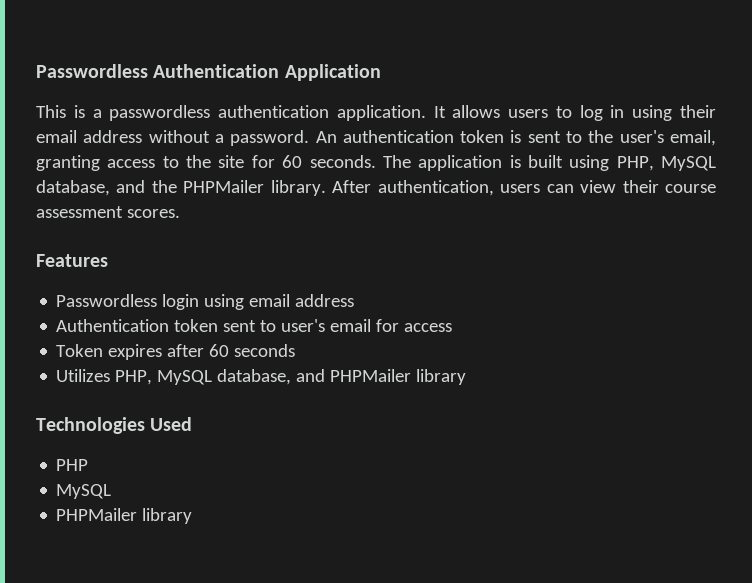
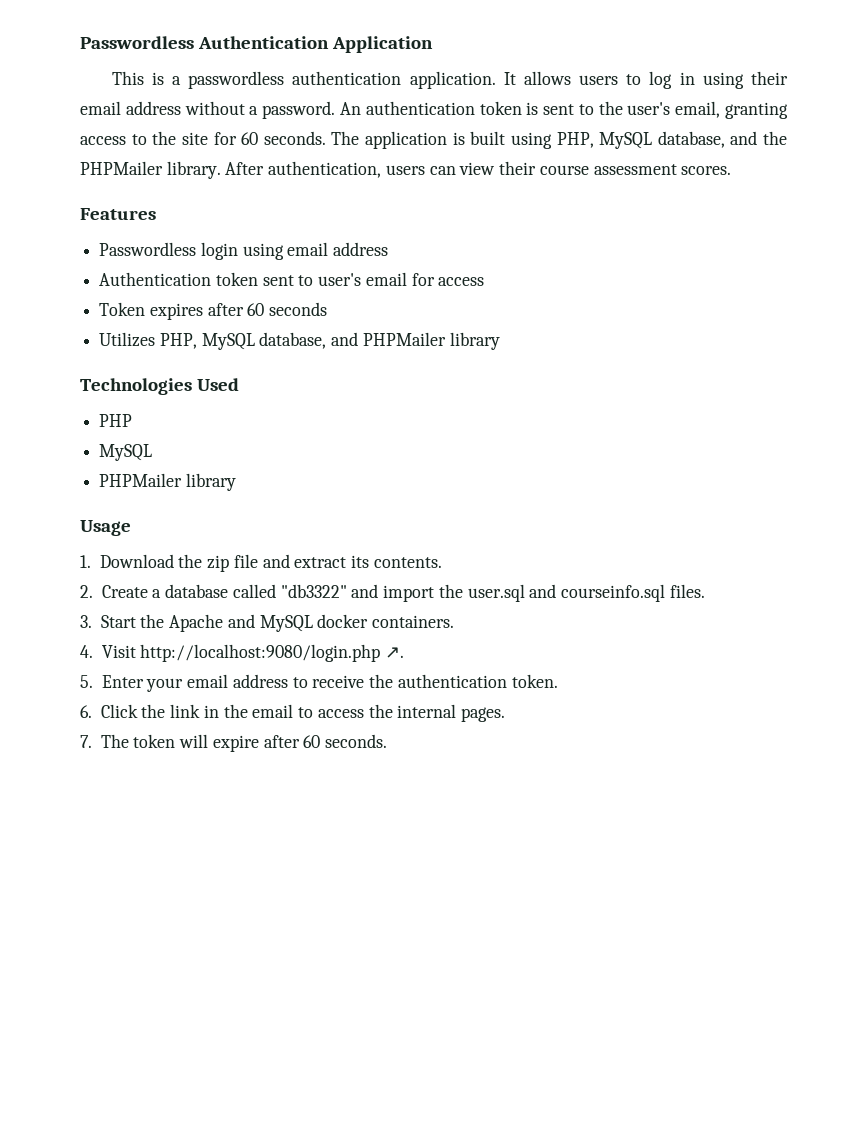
(193, 516) none -> [80,520,131,536] [80,554,442,572] [80,584,705,602] [80,614,455,632] [80,644,405,662] [80,674,558,692] [80,704,505,722] [80,734,388,752] // Usage // 1. Download the zip file and extract its contents. // 2. Create a database called "db3322" and import the user.sql and courseinfo.sql files. // 3. Start the Apache and MySQL docker containers. // 4. Visit http://localhost:9080/login.php ↗. // 5. Enter your email address to receive the authentication token. // 6. Click the link in the email to access the internal pages. // 7. The token will expire after 60 seconds.

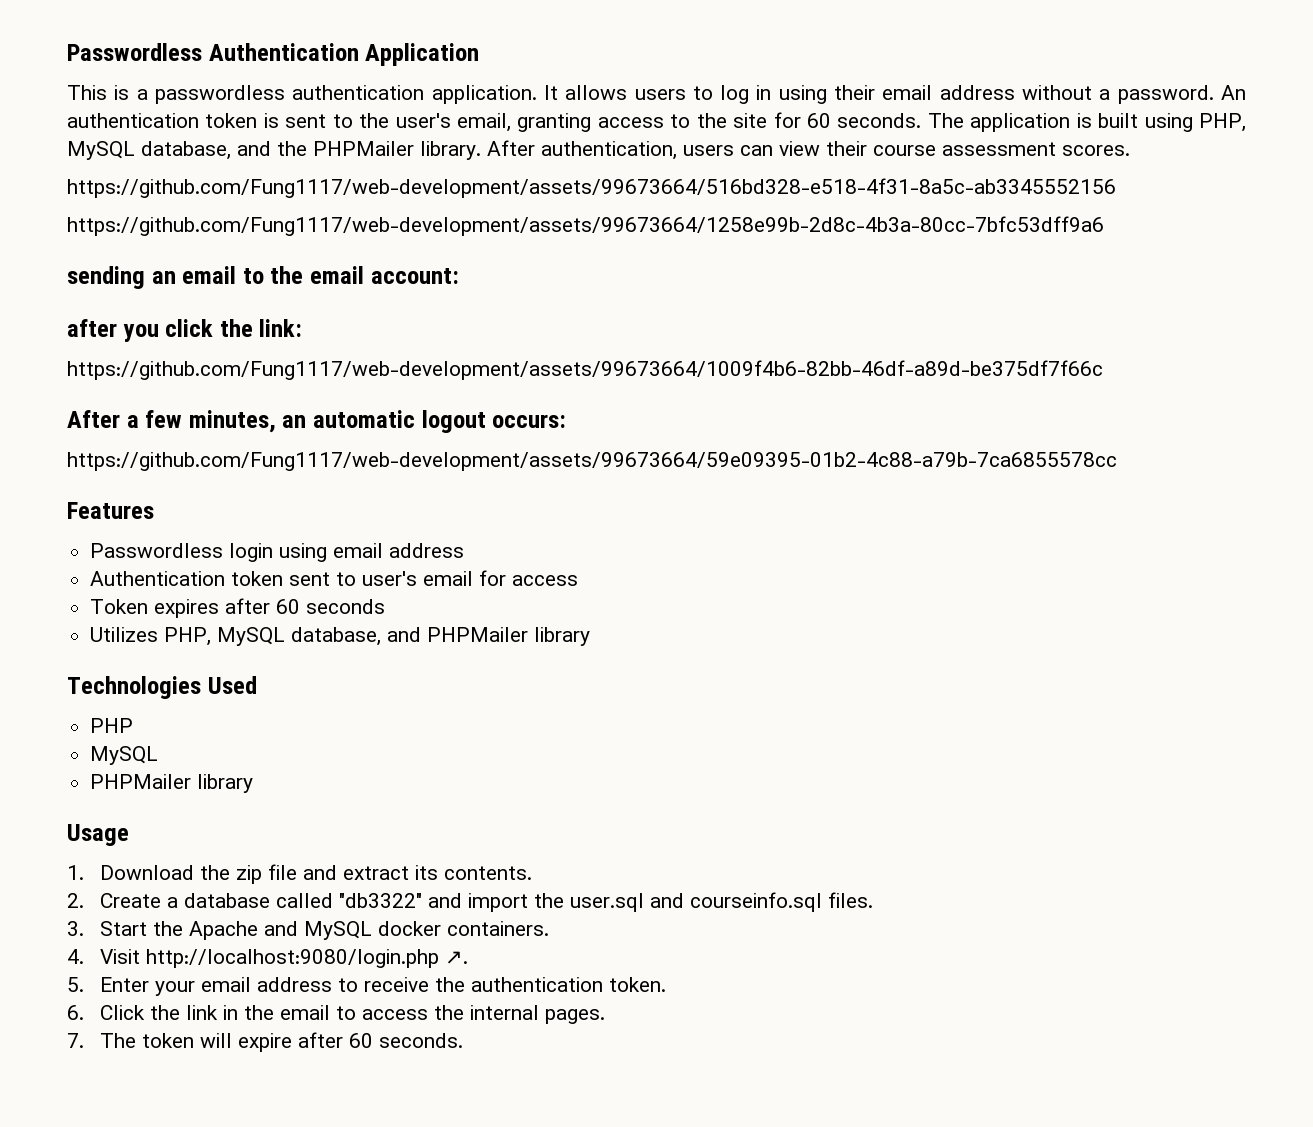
(732, 170) none -> [67,178,1116,198] [67,216,1104,236] [67,266,459,289] [67,319,303,342] [67,360,1103,380] [67,410,567,433] [67,452,1117,471] // https://github.com/Fung1117/web-development/assets/99673664/516bd328-e518-4f31-8a5c-ab3345552156 // https://github.com/Fung1117/web-development/assets/99673664/1258e99b-2d8c-4b3a-80cc-7bfc53dff9a6 // sending an email to the email account: // after you click the link: // https://github.com/Fung1117/web-development/assets/99673664/1009f4b6-82bb-46df-a89d-be375df7f66c // After a few minutes, an automatic logout occurs: // https://github.com/Fung1117/web-development/assets/99673664/59e09395-01b2-4c88-a79b-7ca6855578cc

